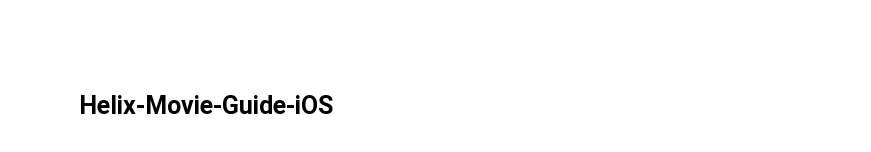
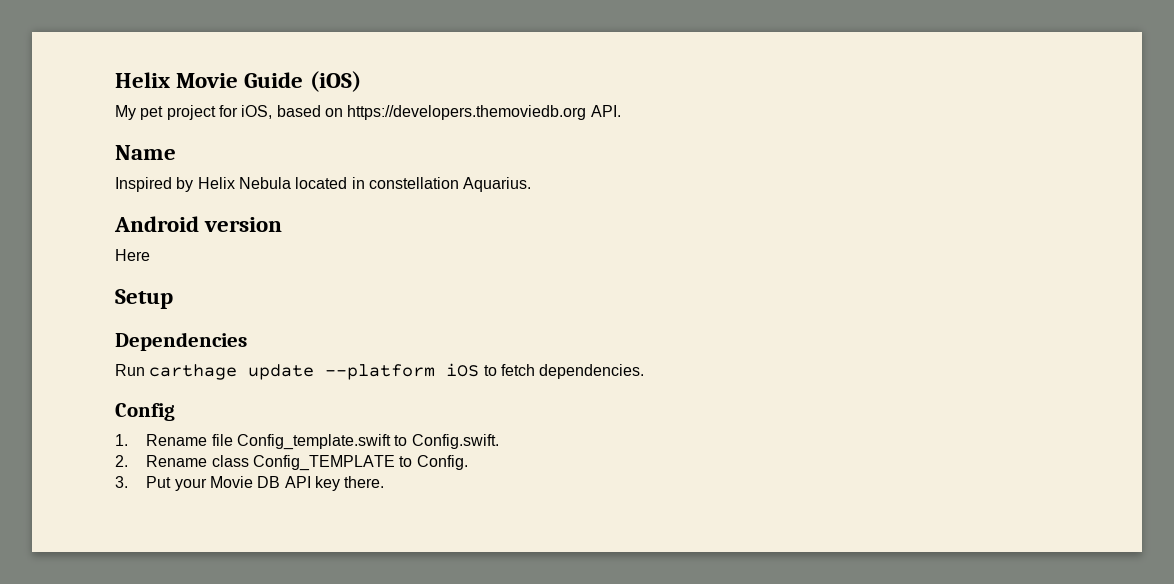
[79,95,333,114] Helix-Movie-Guide-iOS -> [115,71,361,92] [115,105,621,120] [115,145,176,160] [115,177,532,192] [114,216,283,232] [115,249,150,261] [115,289,173,309] [115,332,247,351] [115,363,645,380] [115,403,175,421] [115,434,499,450] [115,455,468,471] [115,476,385,491] Helix Movie Guide (iOS) // My pet project for iOS, based on https://developers.themoviedb.org API. // Name // Inspired by Helix Nebula located in constellation Aquarius. // Android version // Here // Setup // Dependencies // Run carthage update --platform iOS to fetch dependencies. // Config // 1. Rename file Config_template.swift to Config.swift. // 2. Rename class Config_TEMPLATE to Config. // 3. Put your Movie DB API key there.

